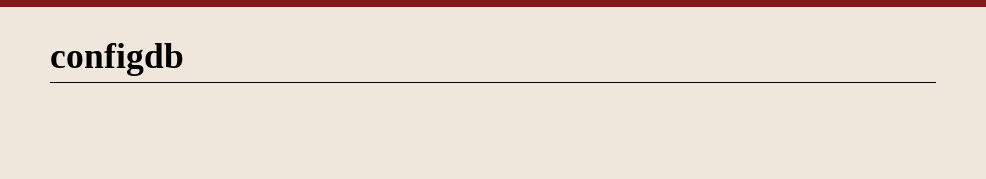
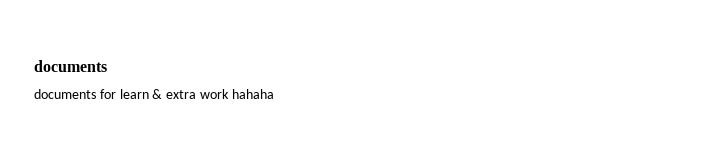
[50,43,184,76] configdb -> [34,60,107,72] [34,89,274,99] documents // documents for learn & extra work hahaha

